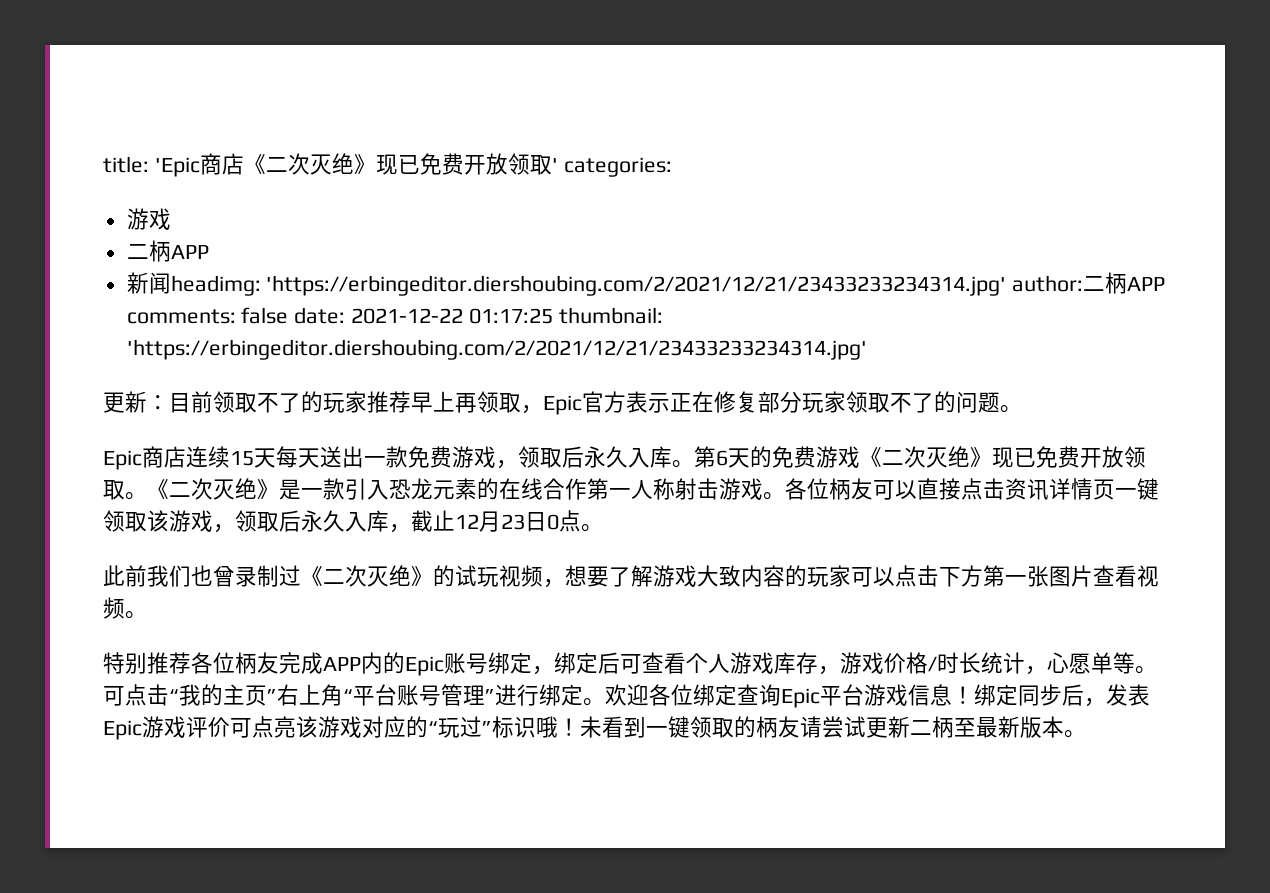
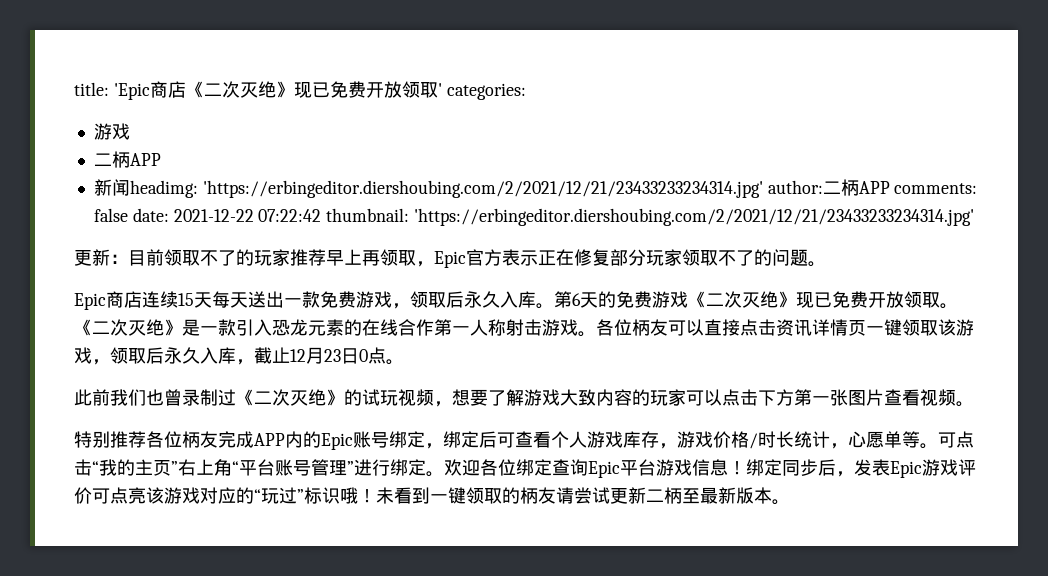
[468,308,553,324] 01:17:25 -> [258,209,322,222] 07:22:42

